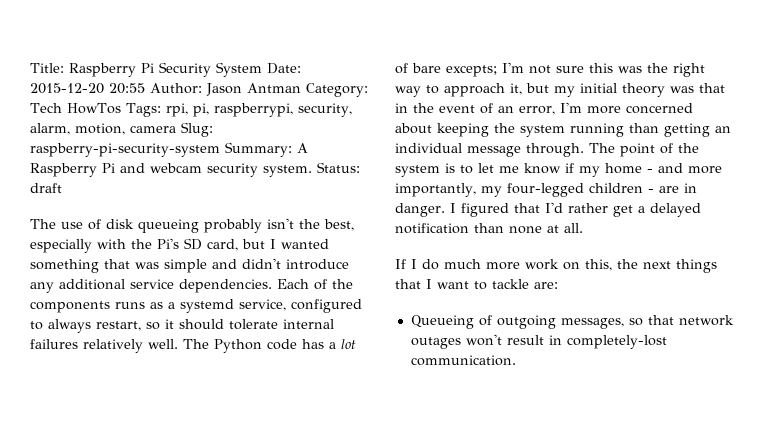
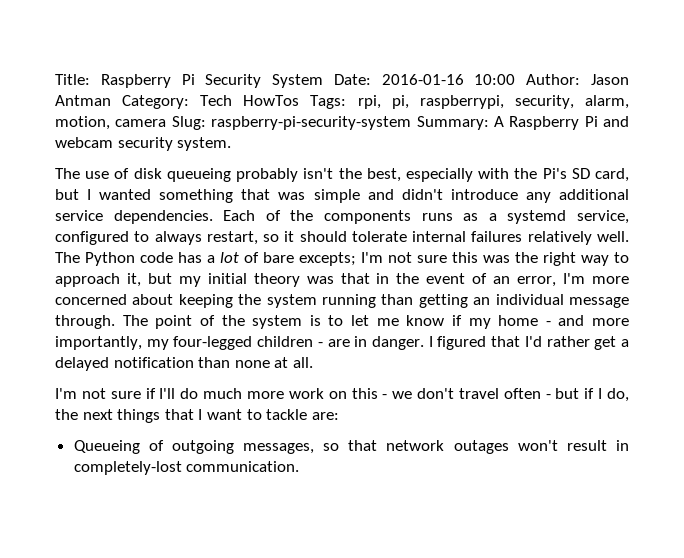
[30,83,145,94] 2015-12-20 20:55 -> [381,74,516,85] 2016-01-16 10:00
[317,162,360,173] [30,183,62,193] Status: draft -> (232, 144) none
[395,259,417,269] If I -> [55,388,176,399] I'm not sure if I'll
[585,259,612,271] this, -> [351,388,630,402] this - we don't travel often - but if I do,

